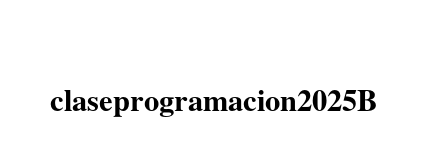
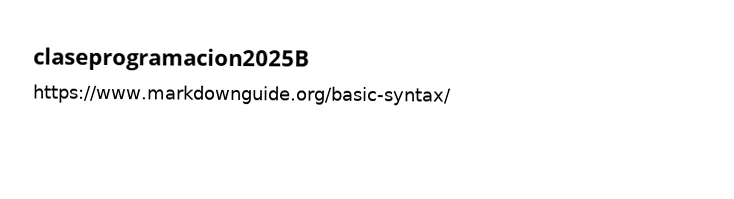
(377, 103) none -> [32,84,452,106] // https://www.markdownguide.org/basic-syntax/

